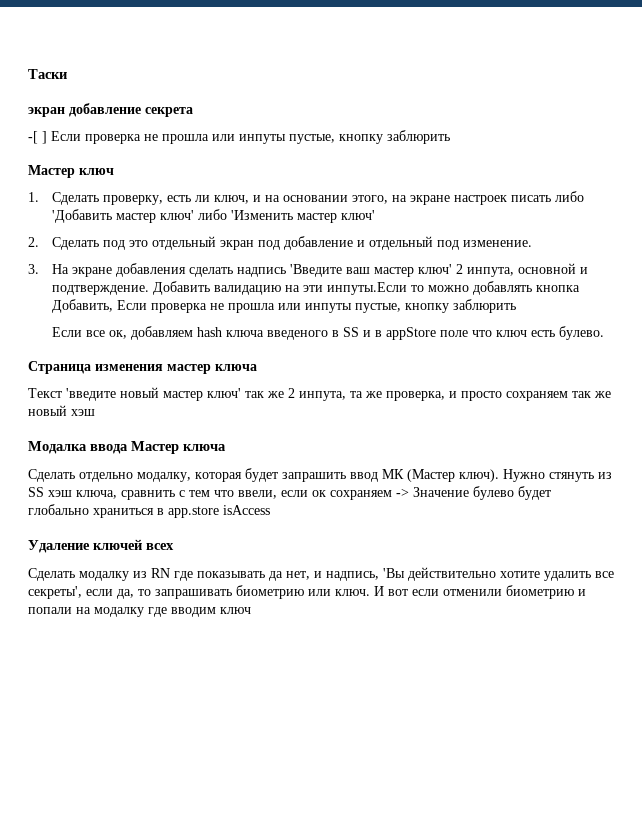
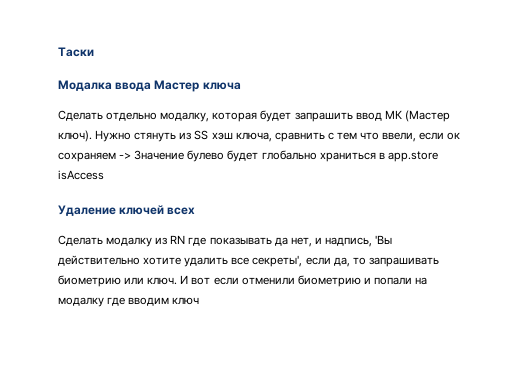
[28,103,193,117] [28,130,450,144] [28,165,114,178] [28,191,585,205] [52,209,376,223] [28,236,533,250] [28,263,589,277] [52,281,581,295] [52,299,517,313] [52,326,605,340] [28,361,257,374] [28,387,611,401] [28,405,95,416] // экран добавление секрета // -[ ] Если проверка не прошла или инпуты пустые, кнопку заблюрить // Мастер ключ // 1. Сделать проверку, есть ли ключ, и на основании этого, на экране настроек писать либо 'Добавить мастер ключ' либо 'Изменить мастер ключ' // 2. Сделать под это отдельный экран под добавление и отдельный под изменение. // 3. На экране добавления сделать надпись 'Введите ваш мастер ключ' 2 инпута, основной и подтверждение. Добавить валидацию на эти инпуты.Если то можно добавлять кнопка Добавить, Если проверка не прошла или инпуты пустые, кнопку заблюрить // Если все ок, добавляем hash ключа введеного в SS и в appStore поле что ключ есть булево. // Страница изменения мастер ключа // Текст 'введите новый мастер ключ' так же 2 инпута, та же проверка, и просто сохраняем так же новый хэш -> (94, 52) none

